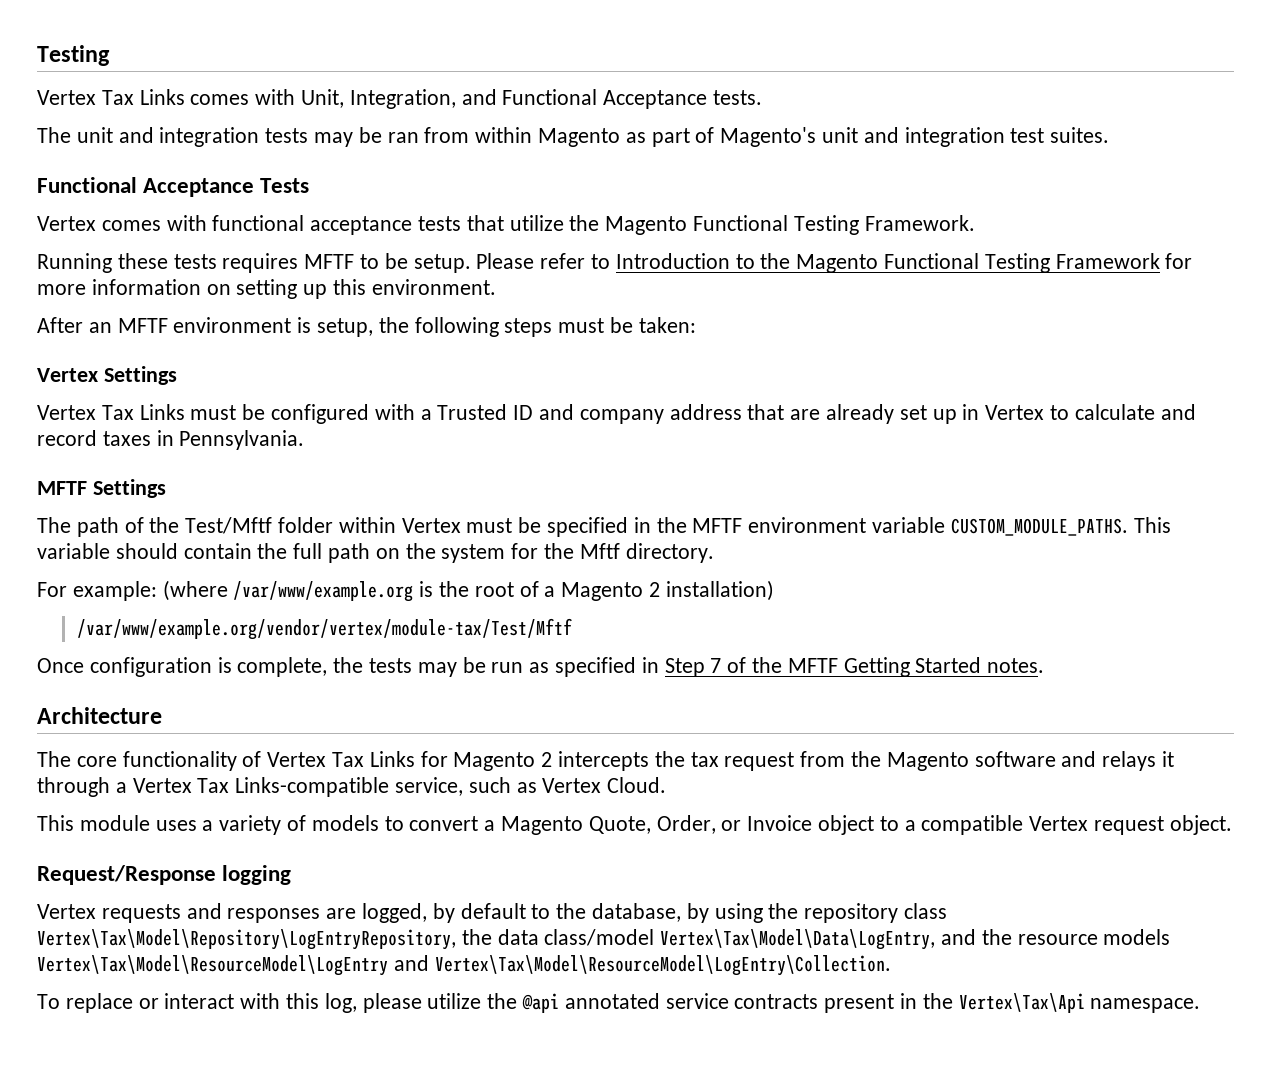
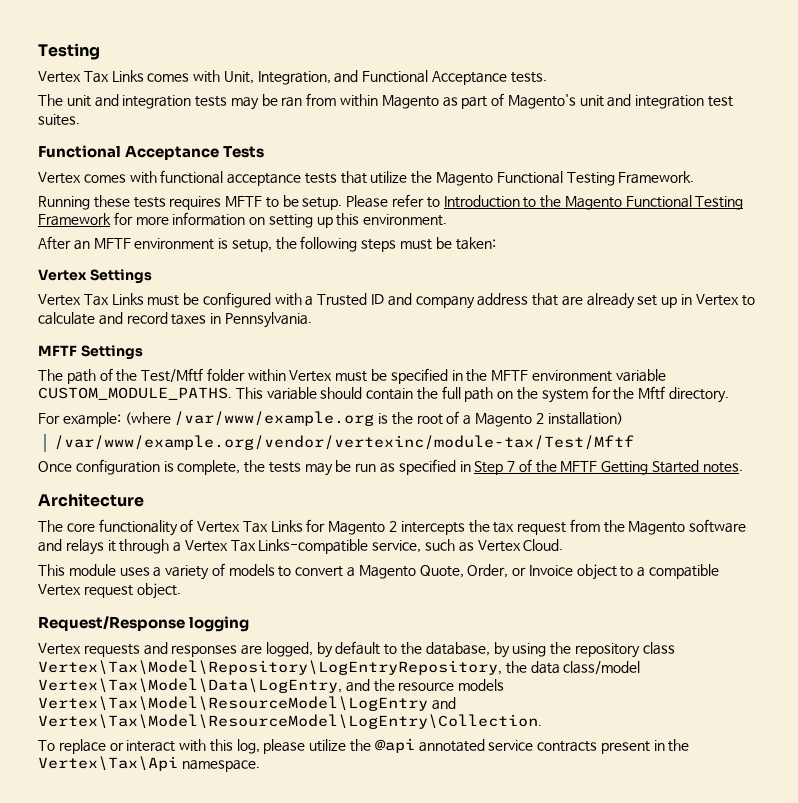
[76,618,572,640] /var/www/example.org/vendor/vertex/module-tax/Test/Mftf -> [54,435,635,450] /var/www/example.org/vendor/vertexinc/module-tax/Test/Mftf

